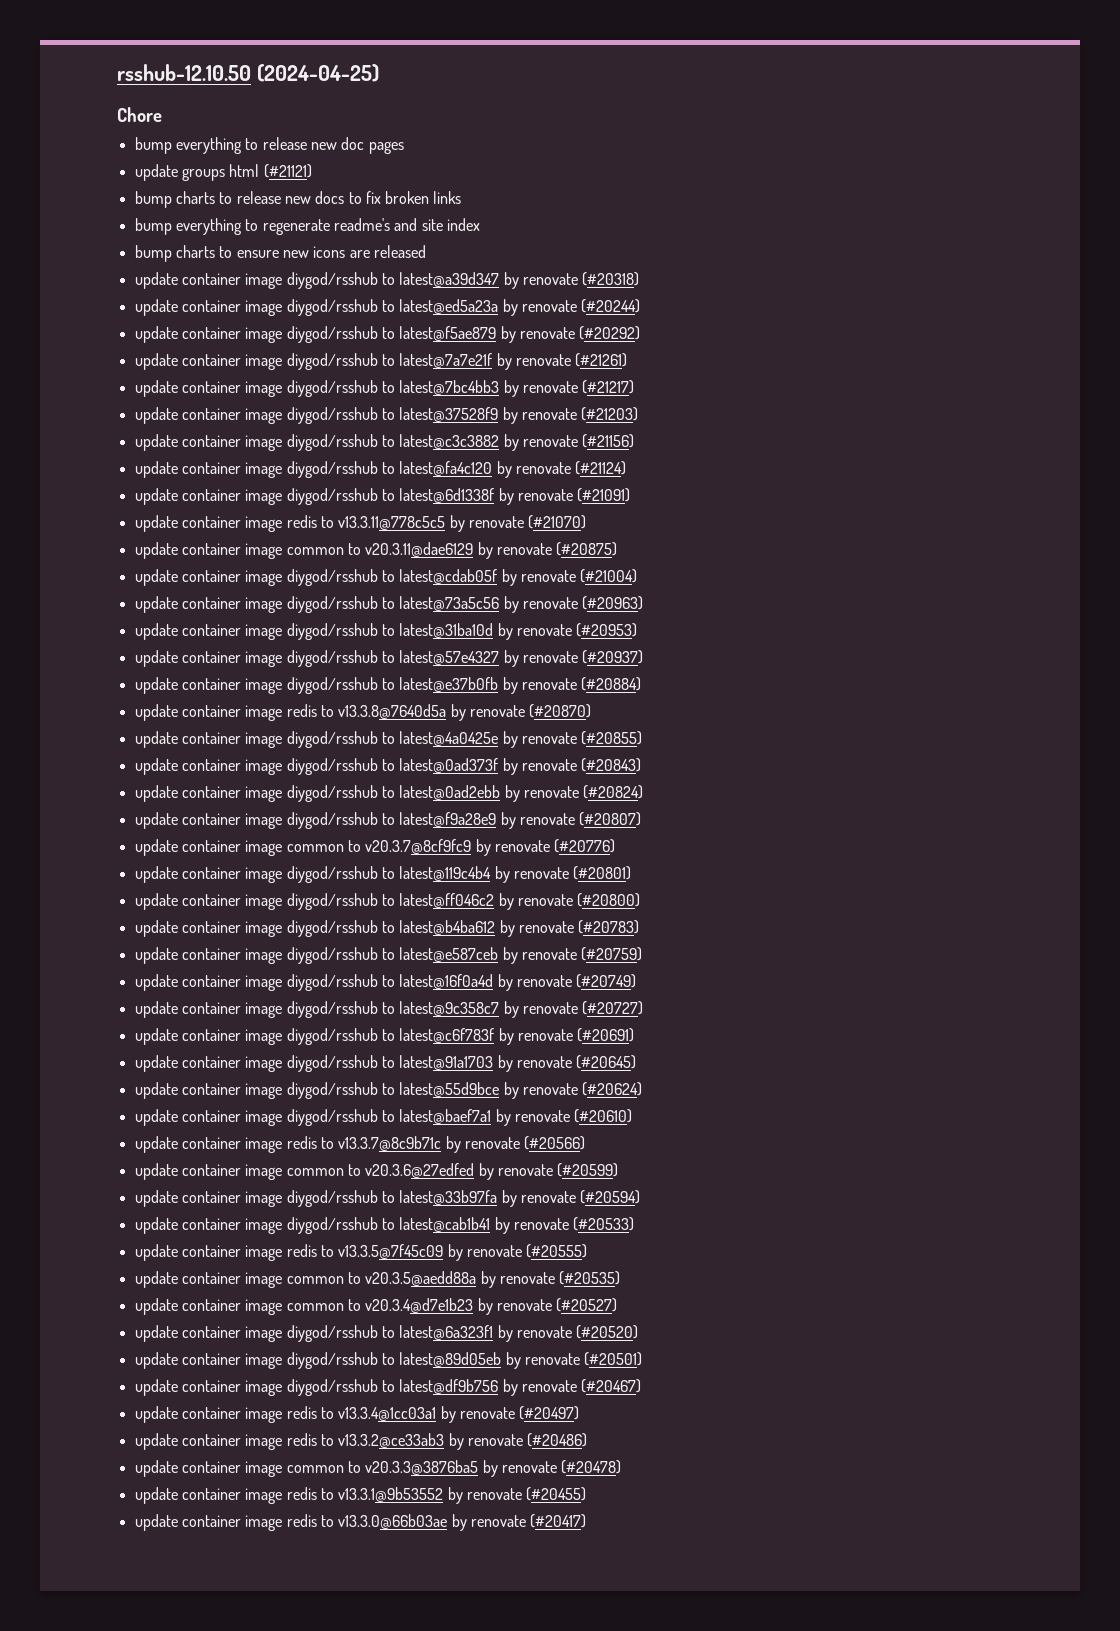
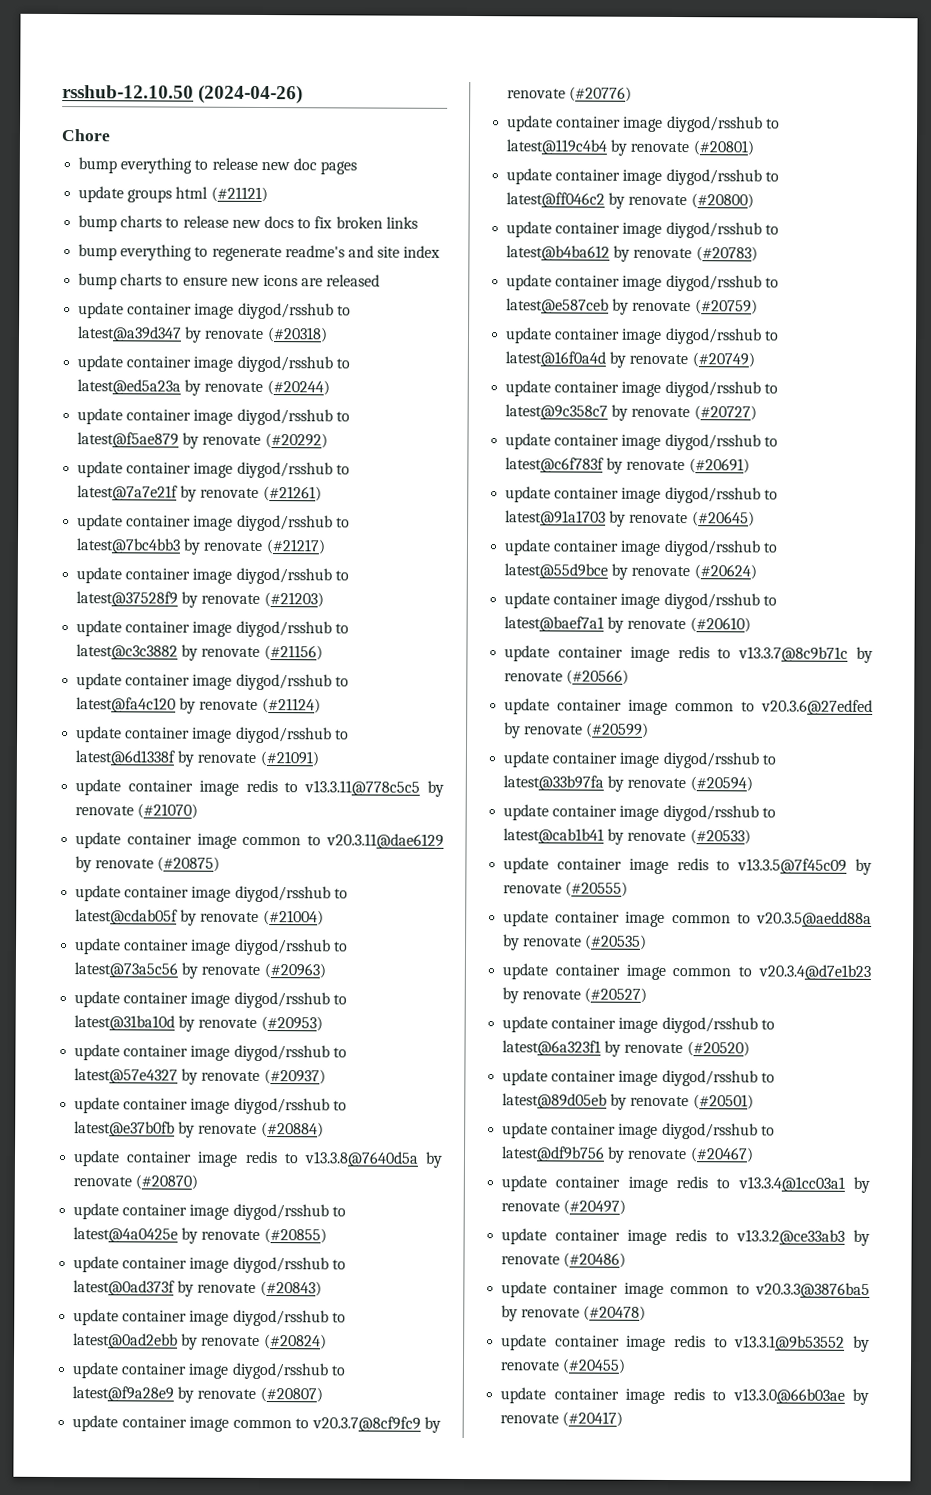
[256,64,379,82] (2024-04-25) -> [198,84,304,105] (2024-04-26)

